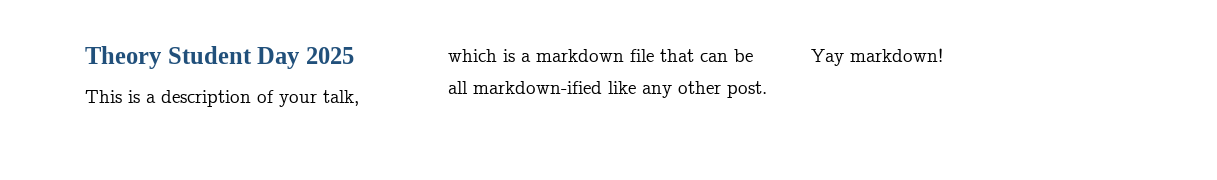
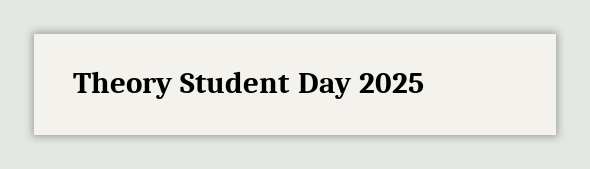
[85,90,359,107] [448,49,753,62] [448,81,767,98] [811,48,943,66] // This is a description of your talk, which is a markdown file that can be all markdown-ified like any other post. Yay markdown! -> (425, 83) none

